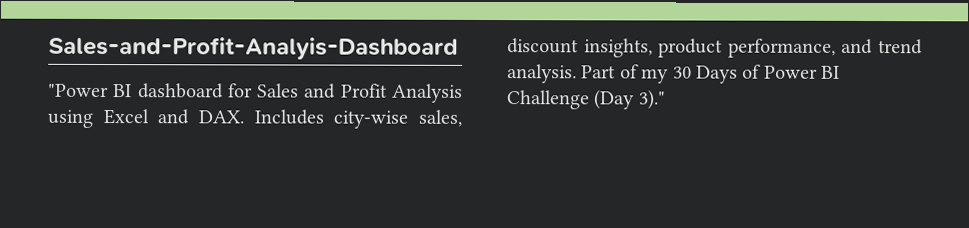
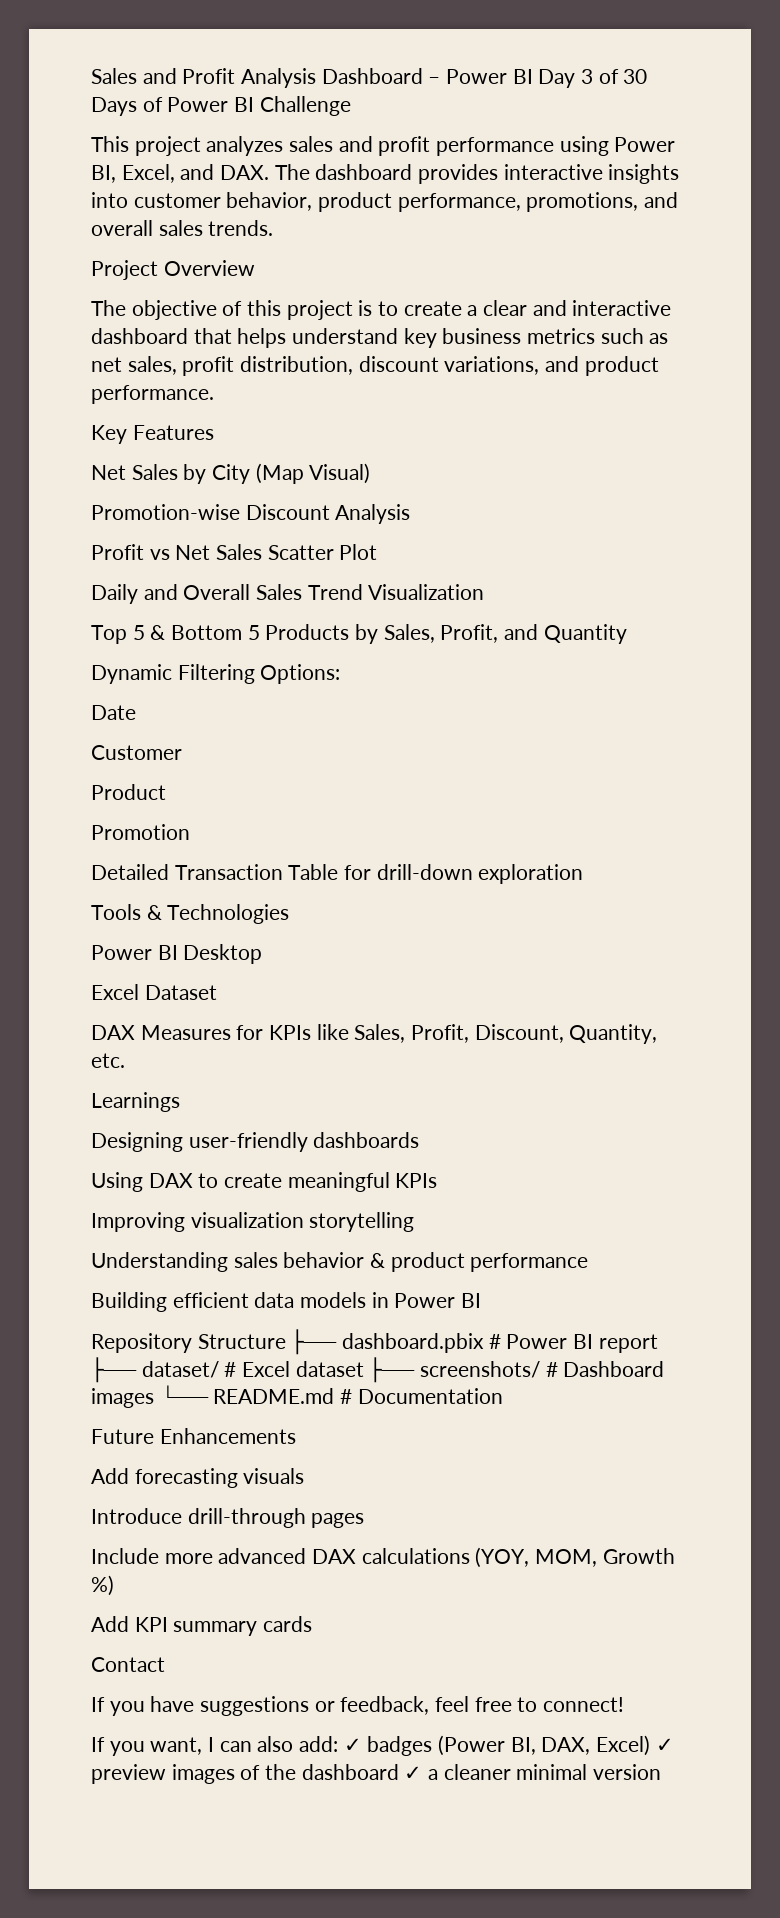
[48,36,459,60] [48,83,463,103] [47,109,464,129] [507,38,923,58] [507,64,670,84] Sales-and-Profit-Analyis-Dashboard // "Power BI dashboard for Sales and Profit Analysis using Excel and DAX. Includes city-wise sales, discount insights, product performance, and trend analysis. Part of my -> [91,68,619,88] Sales and Profit Analysis Dashboard – Power BI Day 3 of
[594,89,666,110] (Day 3)." -> [91,136,676,156] [91,164,680,184] [91,192,679,212] [91,220,274,236] [91,260,255,280] [91,300,672,320] [91,328,669,348] [91,356,659,376] [91,385,214,404] [91,425,214,444] [91,463,371,484] [91,504,411,524] [91,544,378,560] [91,584,485,604] [91,624,627,644] [91,664,341,684] [91,705,136,720] [91,745,182,760] [91,784,166,800] [91,824,190,840] [91,864,584,884] [91,904,290,924] [91,944,263,964] [91,984,217,1000] [91,1024,658,1044] [91,1053,125,1068] [91,1092,180,1112] [91,1132,420,1152] [91,1172,438,1192] [91,1212,415,1232] [91,1252,589,1272] [91,1292,482,1312] [91,1329,658,1355] [91,1357,665,1383] [91,1385,503,1408] [91,1428,296,1444] [91,1468,305,1488] [91,1508,365,1528] [91,1547,675,1568] [91,1575,114,1596] [91,1616,313,1636] [91,1657,165,1672] [91,1696,625,1716] [91,1735,674,1756] [91,1764,662,1784] // This project analyzes sales and profit performance using Power BI, Excel, and DAX. The dashboard provides interactive insights into customer behavior, product performance, promotions, and overall sales trends. // Project Overview // The objective of this project is to create a clear and interactive dashboard that helps understand key business metrics such as net sales, profit distribution, discount variations, and product performance. // Key Features // Net Sales by City (Map Visual) // Promotion-wise Discount Analysis // Profit vs Net Sales Scatter Plot // Daily and Overall Sales Trend Visualization // Top 5 & Bottom 5 Products by Sales, Profit, and Quantity // Dynamic Filtering Options: // Date // Customer // Product // Promotion // Detailed Transaction Table for drill-down exploration // Tools & Technologies // Power BI Desktop // Excel Dataset // DAX Measures for KPIs like Sales, Profit, Discount, Quantity, etc. // Learnings // Designing user-friendly dashboards // Using DAX to create meaningful KPIs // Improving visualization storytelling // Understanding sales behavior & product performance // Building efficient data models in Power BI // Repository Structure ├── dashboard.pbix # Power BI report ├── dataset/ # Excel dataset ├── screenshots/ # Dashboard images └── README.md # Documentation // Future Enhancements // Add forecasting visuals // Introduce drill-through pages // Include more advanced DAX calculations (YOY, MOM, Growth %) // Add KPI summary cards // Contact // If you have suggestions or feedback, feel free to connect! // If you want, I can also add: ✓ badges (Power BI, DAX, Excel) ✓ preview images of the dashboard ✓ a cleaner minimal version

